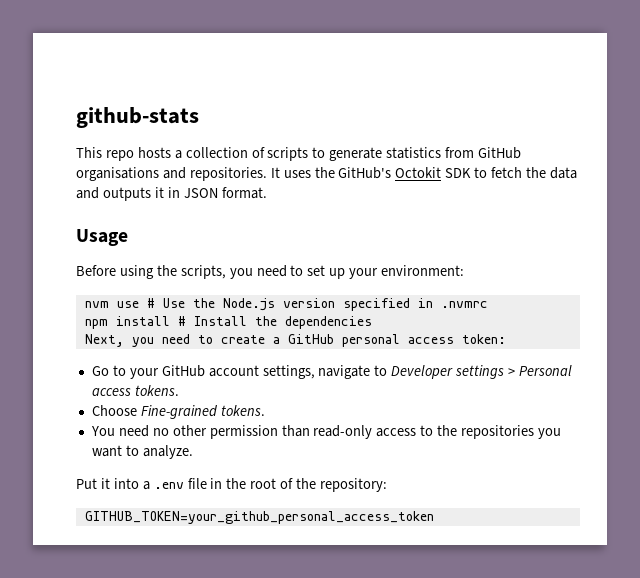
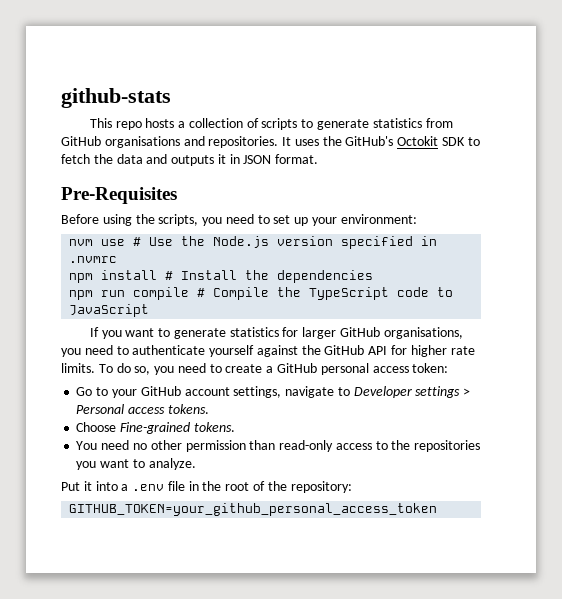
[76,229,128,246] Usage -> [61,187,177,204] Pre-Requisites
[84,334,124,347] Next, -> [69,287,454,300] [69,304,150,317] [89,327,463,339] [61,345,475,357] [61,363,151,375] npm run compile # Compile the TypeScript code to JavaScript // If you want to generate statistics for larger GitHub organisations, you need to authenticate yourself against the GitHub API for higher rate limits. To do so,

